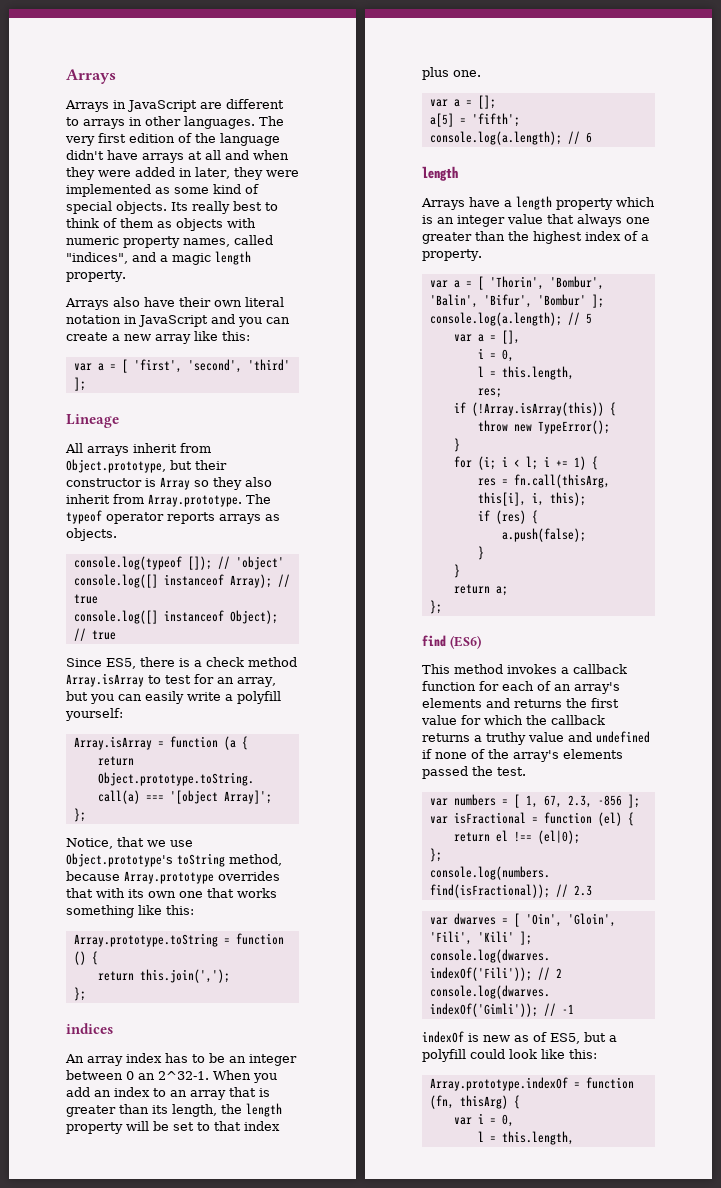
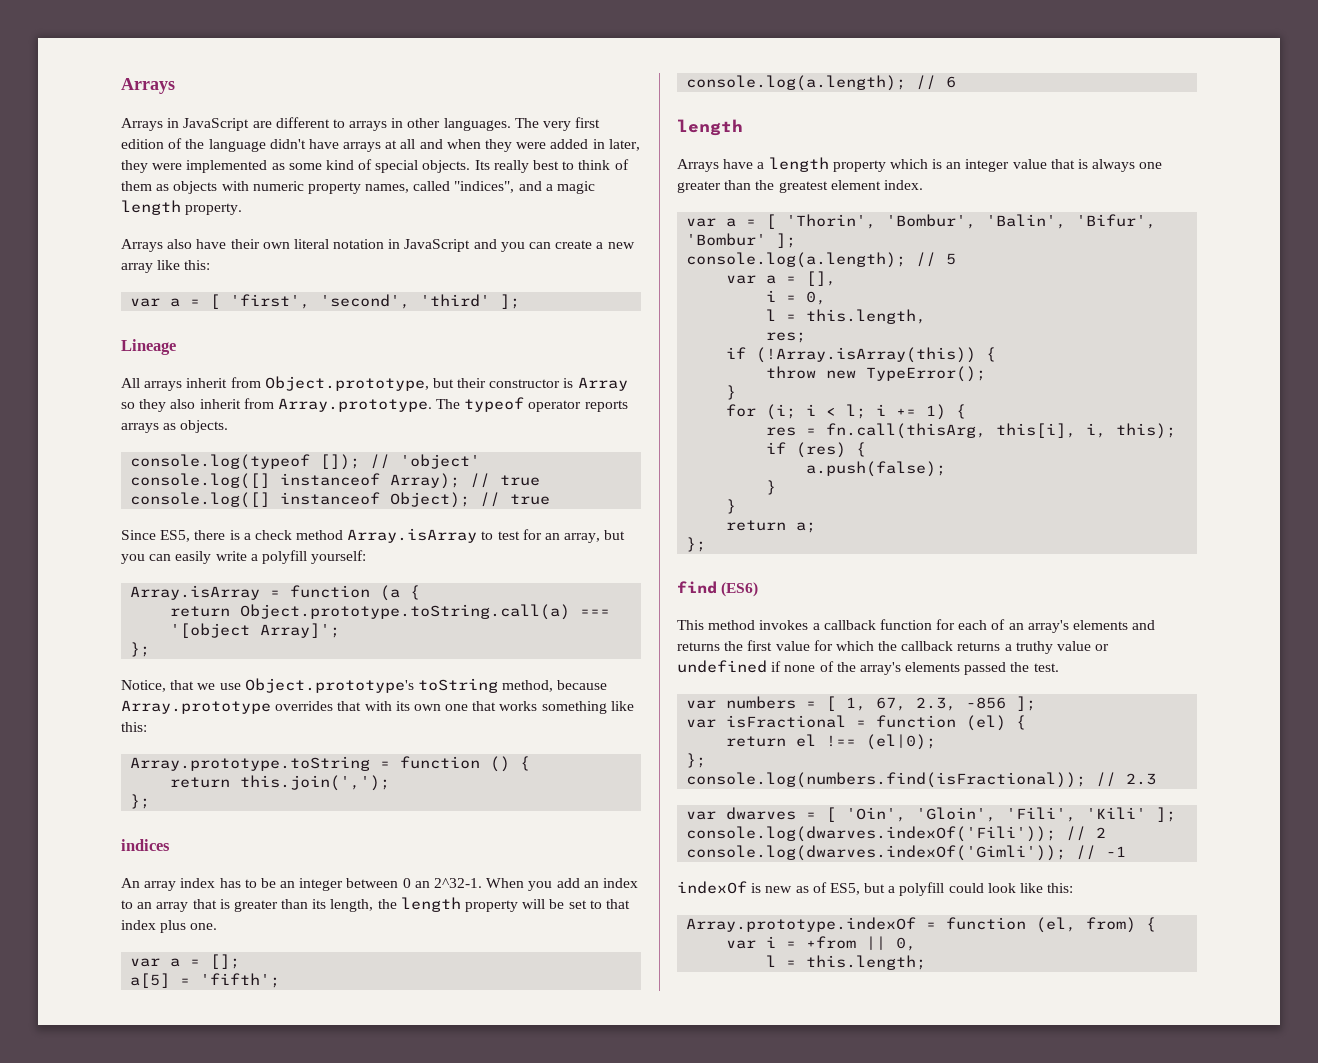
(574, 219) none -> [1078,159,1089,169] is
[533,231,649,244] [422,249,482,261] highest index of a property. -> [778,180,923,193] greatest element index.
[568,732,592,742] and -> [1095,644,1110,651] or
[429,1095,508,1109] (fn, thisArg) -> [1036,917,1137,933] (el, from)
[501,1114,514,1127] [477,1131,574,1145] 0, // l = this.length, -> [806,936,917,951] [766,955,927,970] +from || 0, // l = this.length;

